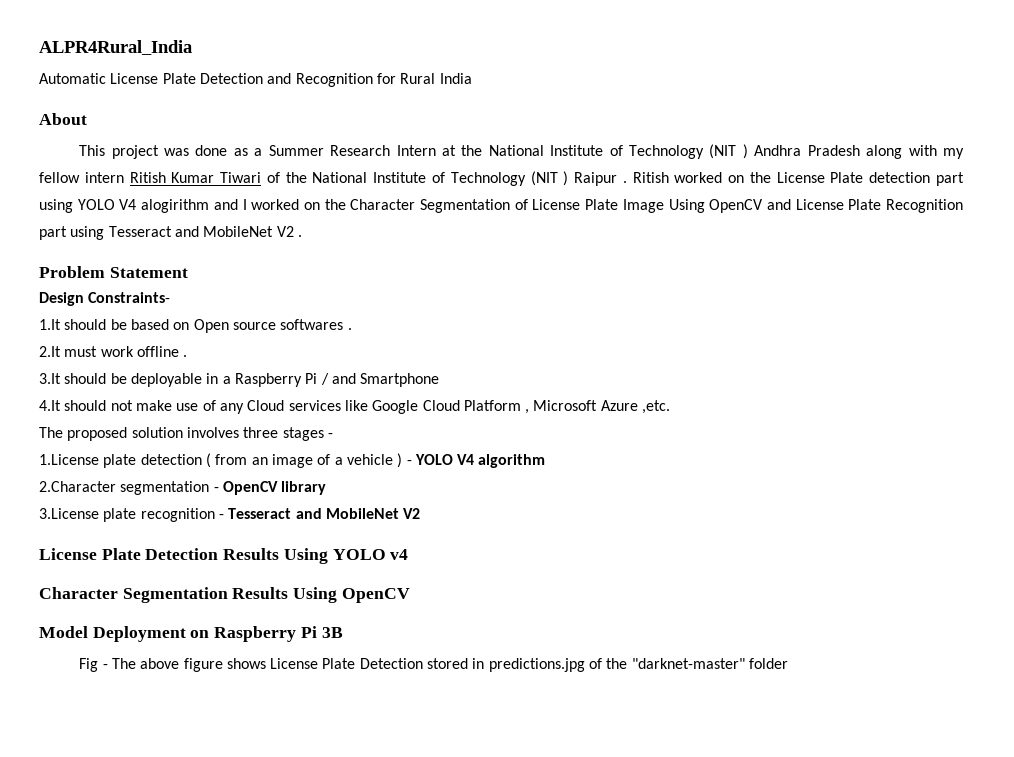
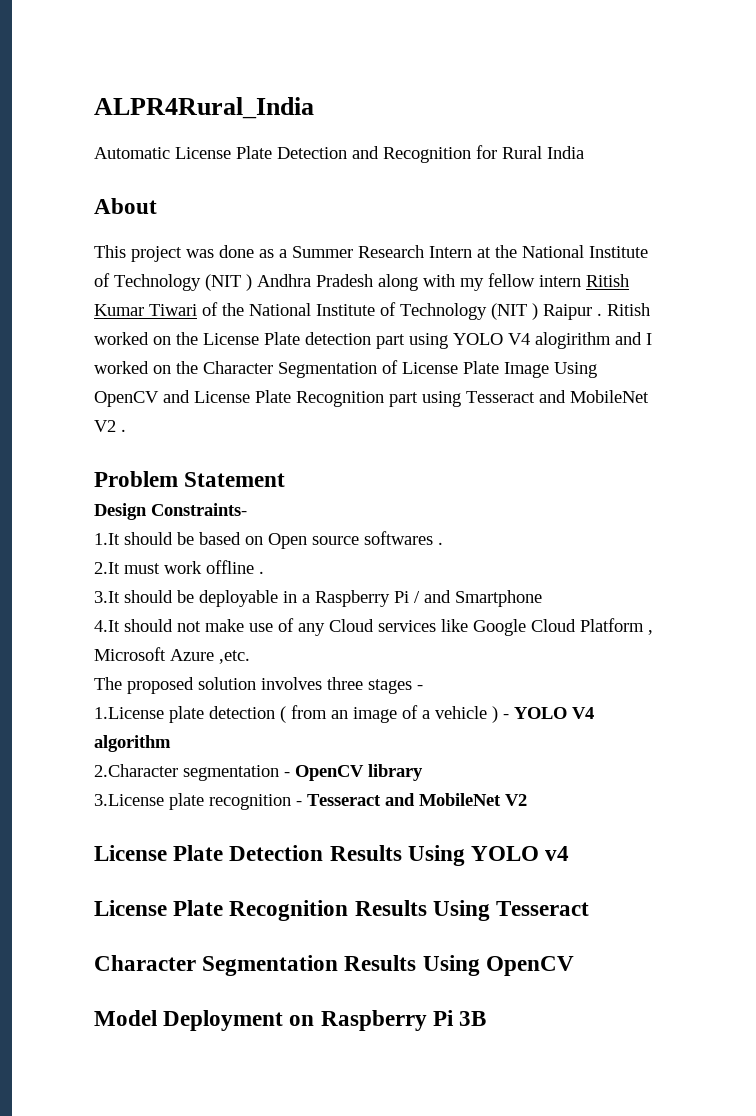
(409, 554) none -> [94,900,590,921] // License Plate Recognition Results Using Tesseract
[79,658,789,672] // Fig - The above figure shows License Plate Detection stored in predictions.jpg of the "darknet-master" folder -> (487, 1018) none

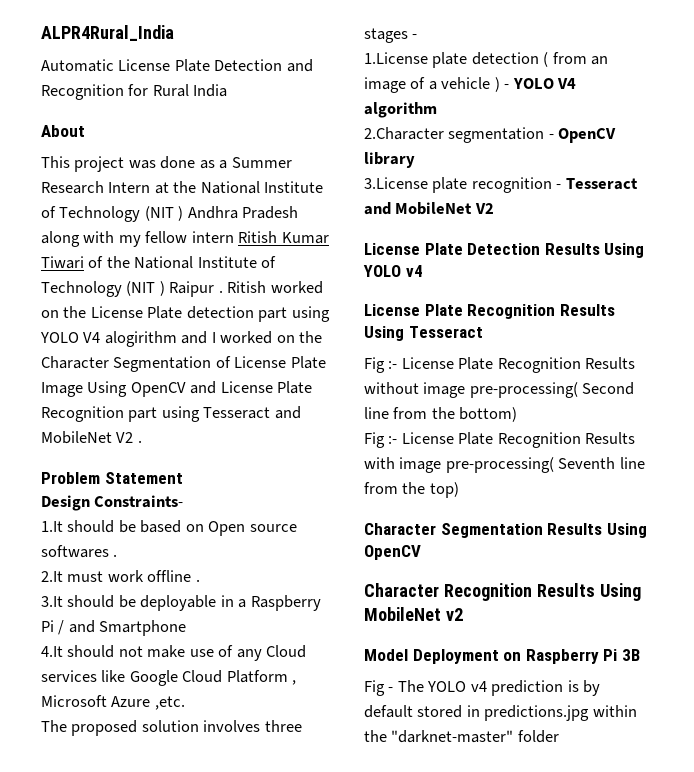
(590, 908) none -> [364,357,636,373] [364,382,635,398] [364,407,518,422] [364,432,636,448] [364,457,645,473] [364,482,459,498] // Fig :- License Plate Recognition Results without image pre-processing( Second line from the bottom) // Fig :- License Plate Recognition Results with image pre-processing( Seventh line from the top)
(574, 966) none -> [364,583,641,601] [364,607,463,621] // Character Recognition Results Using MobileNet v2
(487, 1018) none -> [364,680,601,696] [364,705,637,721] [364,730,559,743] // Fig - The YOLO v4 prediction is by default stored in predictions.jpg within the "darknet-master" folder

